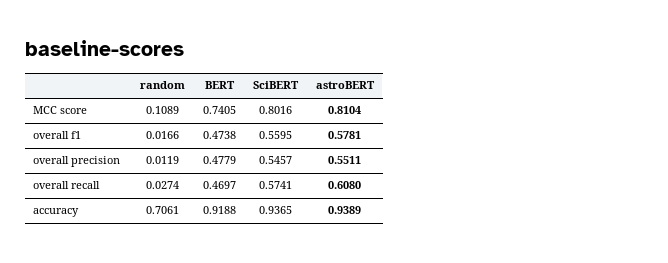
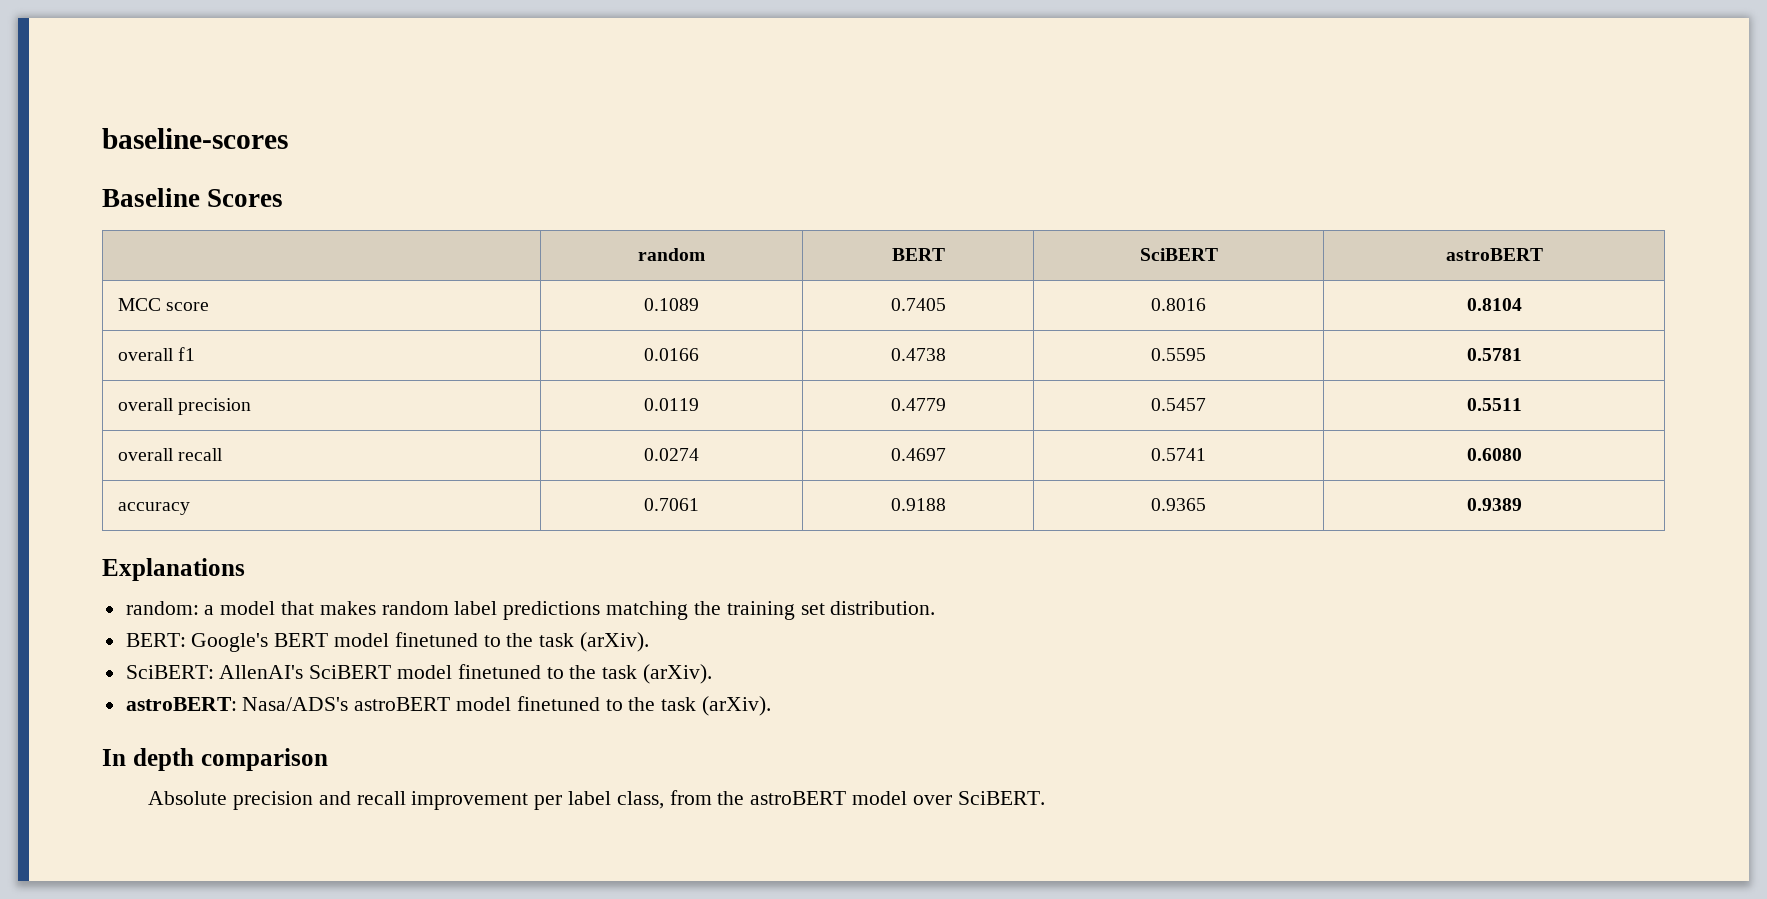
(184, 48) none -> [102,188,284,207] // Baseline Scores
(361, 210) none -> [102,558,245,581] [125,601,936,620] [125,632,650,652] [125,664,713,684] [125,696,772,716] [102,748,328,771] [148,790,1045,810] // Explanations // random: a model that makes random label predictions matching the training set distribution. // BERT: Google's BERT model finetuned to the task (arXiv). // SciBERT: AllenAI's SciBERT model finetuned to the task (arXiv). // astroBERT: Nasa/ADS's astroBERT model finetuned to the task (arXiv). // In depth comparison // Absolute precision and recall improvement per label class, from the astroBERT model over SciBERT.

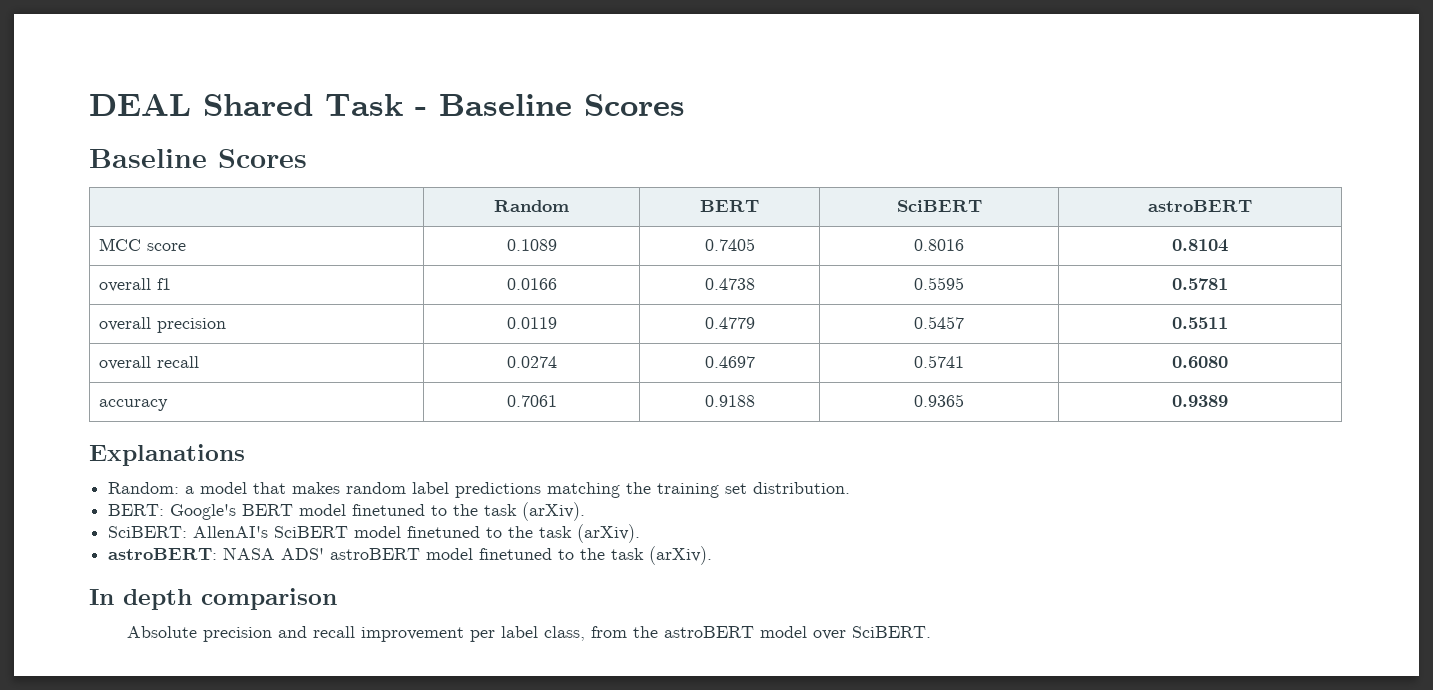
[102,128,288,149] baseline-scores -> [89,94,685,116] DEAL Shared Task - Baseline Scores
[638,248,705,261] random -> [494,200,569,212] Random
[125,601,199,615] random: -> [108,482,180,494] Random:
[242,697,349,711] Nasa/ADS's -> [223,547,325,560] NASA ADS'

